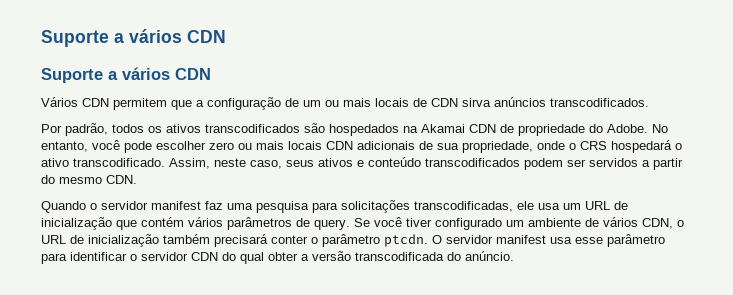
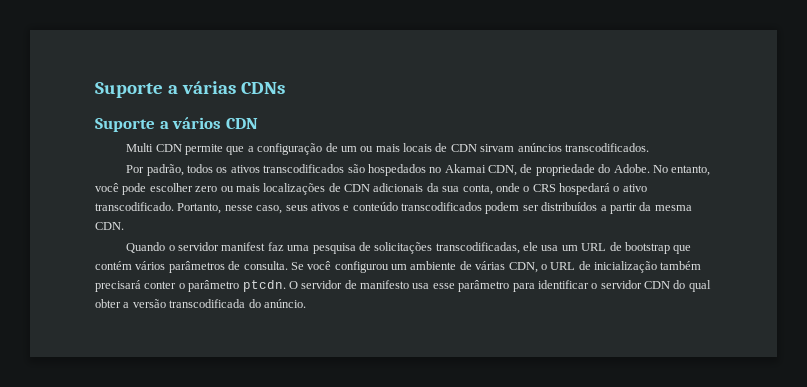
[41,29,226,47] [41,67,211,83] [41,97,167,110] Suporte a vários CDN // Suporte a vários CDN // Vários CDN permitem -> [95,81,286,98] [95,117,258,132] [126,143,224,155] Suporte a várias CDNs // Suporte a vários CDN // Multi CDN permite
[462,98,491,107] sirva -> [480,144,515,152] sirvam
[403,124,496,133] na Akamai CDN -> [429,164,518,176] no Akamai CDN,
[288,141,533,153] locais CDN adicionais de sua propriedade, -> [263,183,493,195] localizações de CDN adicionais da sua conta,
[169,158,246,169] Assim, neste -> [177,203,253,214] Portanto, nesse
[589,158,638,167] servidos -> [541,202,598,211] distribuídos
[41,175,102,184] do mesmo -> [639,202,692,211] da mesma
[312,202,338,213] para -> [358,242,371,251] de
[41,217,112,230] inicialização -> [624,242,670,254] bootstrap
[314,219,350,230] query. -> [243,261,288,270] consulta.
[406,218,502,230] tiver configurado -> [334,261,389,273] configurou
[603,217,638,227] vários -> [475,261,506,270] várias
[496,235,546,244] manifest -> [344,280,409,289] de manifesto

